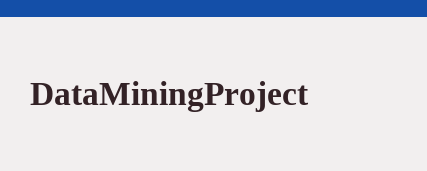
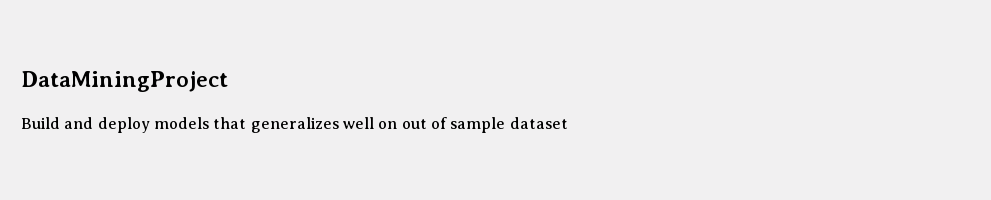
(309, 96) none -> [21,117,568,133] // Build and deploy models that generalizes well on out of sample dataset

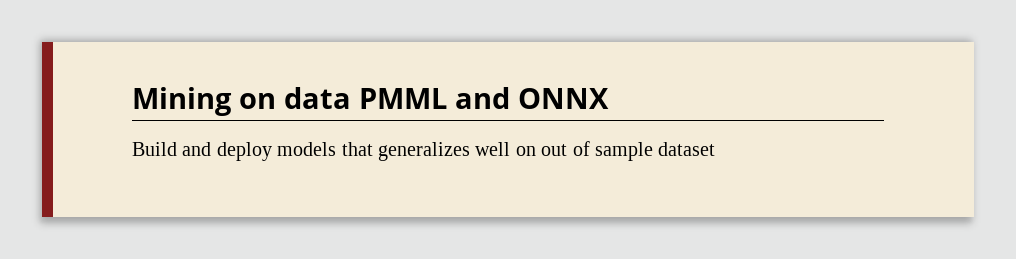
[21,71,228,92] DataMiningProject -> [132,87,609,116] Mining on data PMML and ONNX

